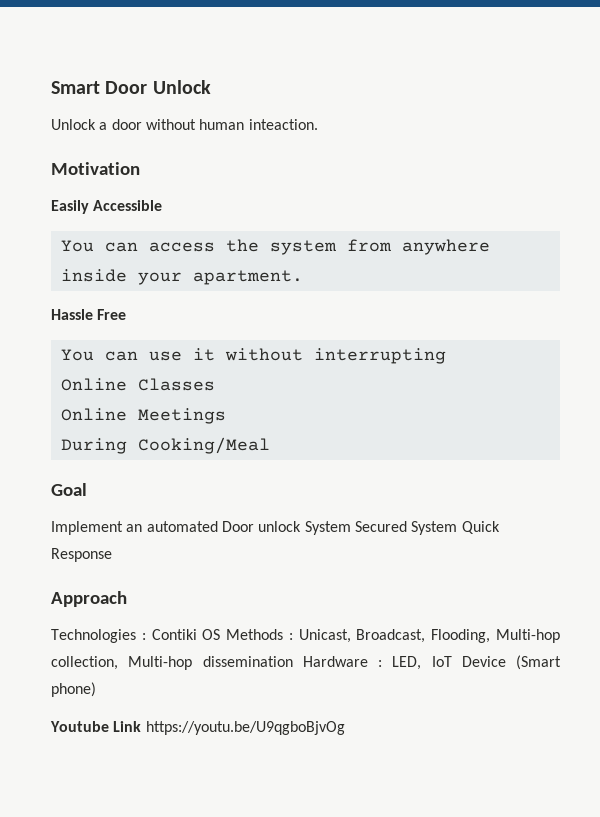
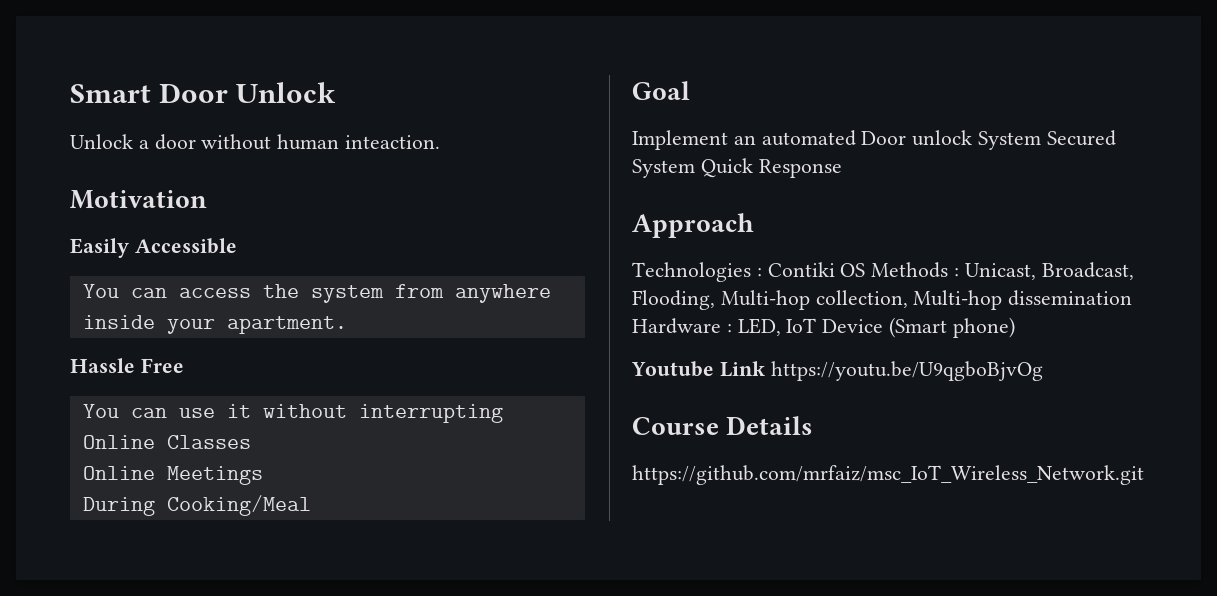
(345, 728) none -> [632,416,814,435] [632,465,1144,485] // Course Details // https://github.com/mrfaiz/msc_IoT_Wireless_Network.git

